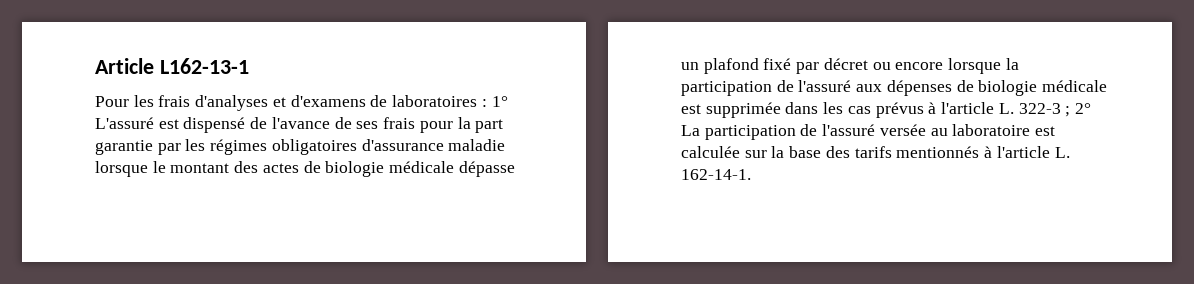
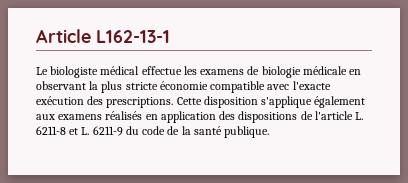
[95,95,508,111] [95,117,504,133] [95,139,506,155] [95,161,515,177] [681,58,1019,74] [681,80,1108,96] [681,102,1091,118] [681,124,1056,140] [681,146,1070,158] [681,169,751,180] Pour les frais d'analyses et d'examens de laboratoires : 1° L'assuré est dispensé de l'avance de ses frais pour la part garantie par les régimes obligatoires d'assurance maladie lorsque le montant des actes de biologie médicale dépasse un plafond fixé par décret ou encore lorsque la participation de l'assuré aux dépenses de biologie médicale est supprimée dans les cas prévus à l'article L. 322-3 ; 2° La participation de l'assuré versée au laboratoire est calculée sur la base des tarifs mentionnés à l'article L. 162-14-1. -> [36,66,362,78] [36,81,331,93] [36,96,366,108] [36,111,364,123] [36,126,270,138] Le biologiste médical effectue les examens de biologie médicale en observant la plus stricte économie compatible avec l'exacte exécution des prescriptions. Cette disposition s'applique également aux examens réalisés en application des dispositions de l'article L. 6211-8 et L. 6211-9 du code de la santé publique.

